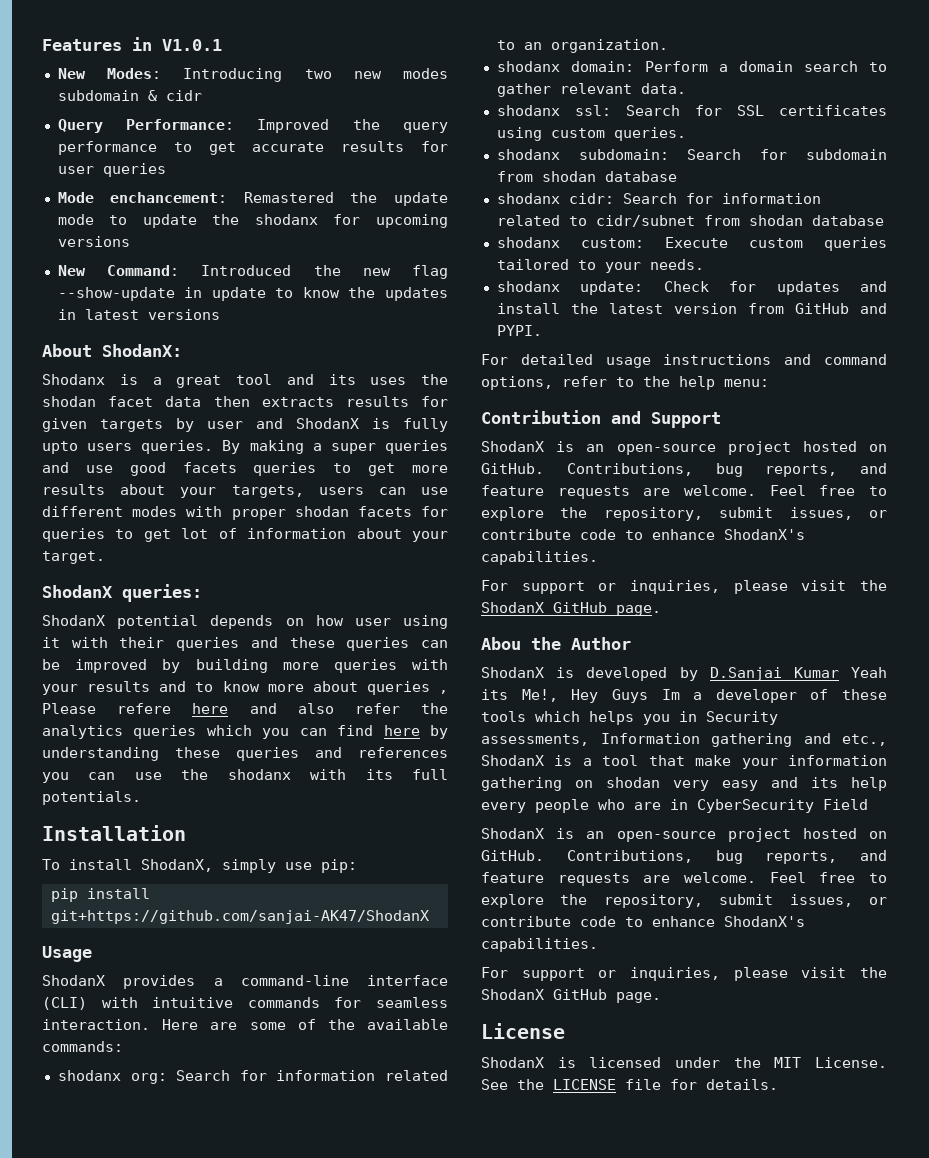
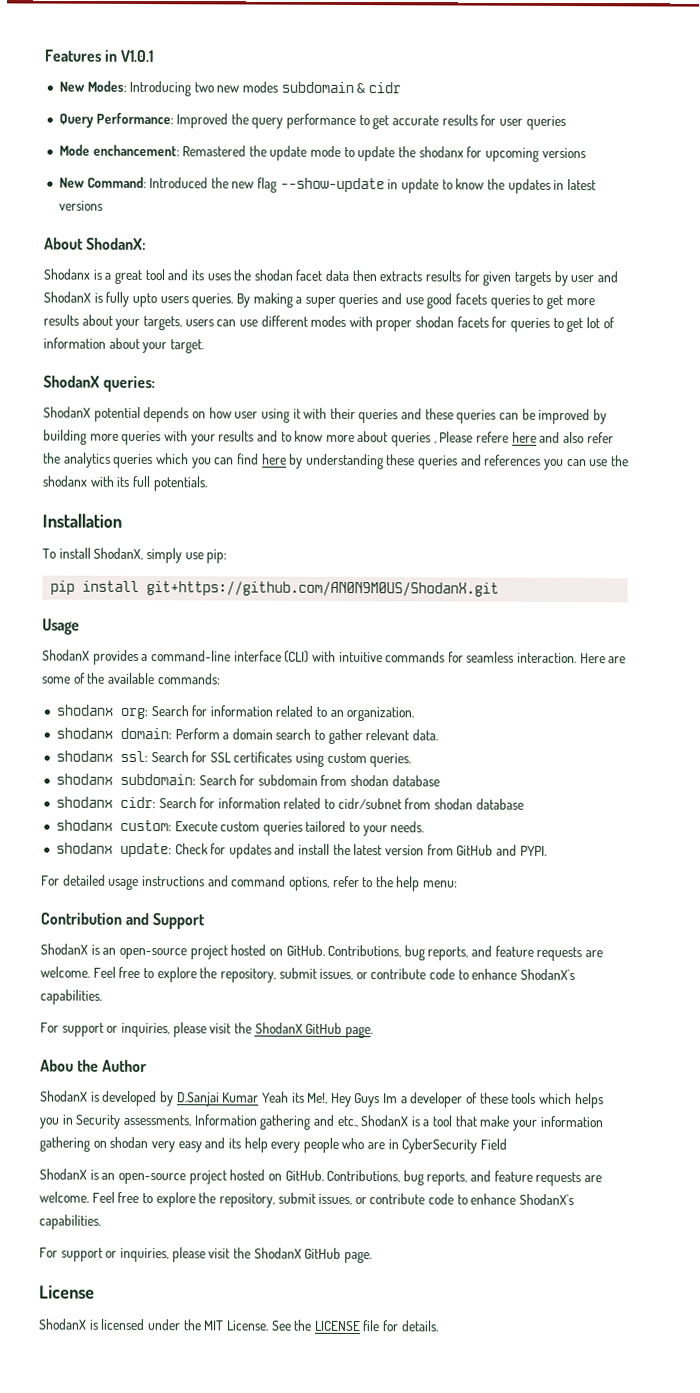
[50,910,429,924] git+https://github.com/sanjai-AK47/ShodanX -> [146,581,500,597] git+https://github.com/AN0N9M0US/ShodanX.git

